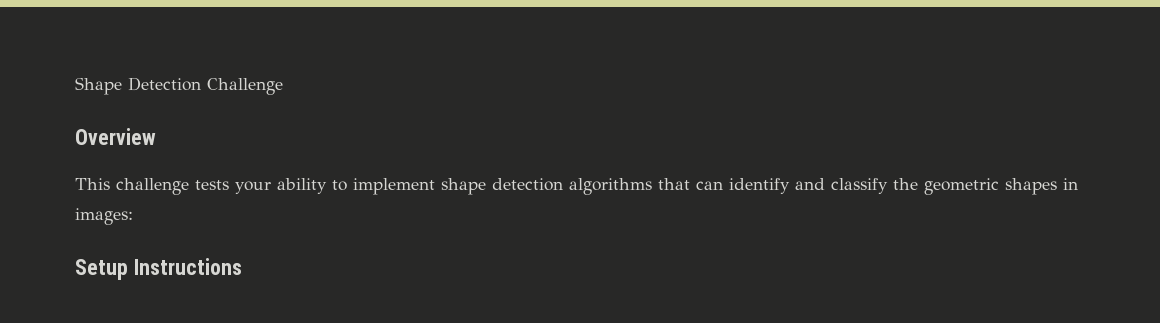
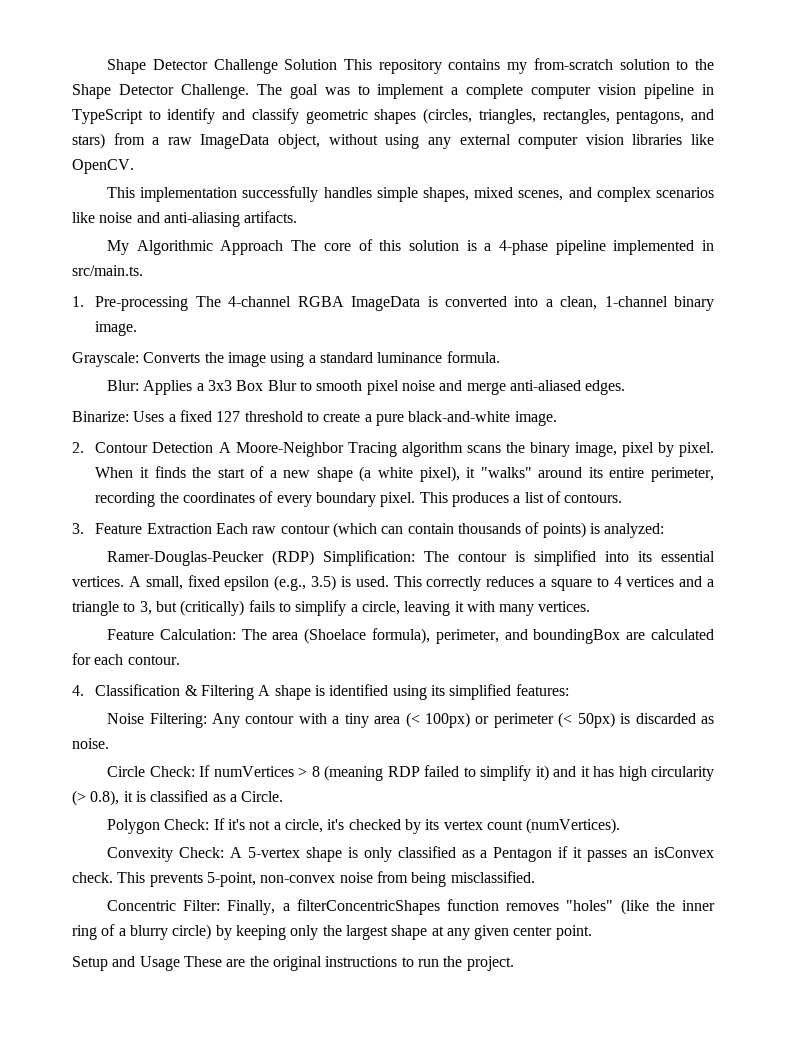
[75,77,201,95] Shape Detection -> [107,59,208,74] Shape Detector
[75,128,156,145] [75,178,723,195] // Overview // This challenge tests your ability to implement shape detection algorithms that can -> [284,58,715,74] [72,84,714,99] [72,109,161,124] Solution This repository contains my from-scratch solution to the Shape Detector Challenge. The goal was to implement a complete computer vision pipeline in TypeScript to
[893,178,918,190] the -> (299, 116) none
[1063,178,1078,190] [75,208,133,225] [75,258,242,280] in images: // Setup Instructions -> [423,108,715,124] [72,133,715,149] [72,159,134,174] [107,186,714,202] [72,211,298,227] [107,239,714,255] [72,265,143,276] [72,296,714,311] [95,321,138,336] [72,351,500,367] [107,380,626,395] [72,410,557,426] [72,442,714,457] [95,466,714,482] [95,491,623,507] [72,522,665,538] [107,550,716,566] [72,575,715,591] [72,600,591,616] [107,628,715,644] [72,653,180,665] [72,684,569,700] [107,712,714,728] [72,738,109,749] [107,765,714,781] [72,790,284,806] [107,818,621,834] [107,846,714,862] [72,871,535,887] [107,899,715,915] [72,924,592,940] [72,956,514,971] (circles, triangles, rectangles, pentagons, and stars) from a raw ImageData object, without using any external computer vision libraries like OpenCV. // This implementation successfully handles simple shapes, mixed scenes, and complex scenarios like noise and anti-aliasing artifacts. // My Algorithmic Approach The core of this solution is a 4-phase pipeline implemented in src/main.ts. // 1. Pre-processing The 4-channel RGBA ImageData is converted into a clean, 1-channel binary image. // Grayscale: Converts the image using a standard luminance formula. // Blur: Applies a 3x3 Box Blur to smooth pixel noise and merge anti-aliased edges. // Binarize: Uses a fixed 127 threshold to create a pure black-and-white image. // 2. Contour Detection A Moore-Neighbor Tracing algorithm scans the binary image, pixel by pixel. When it finds the start of a new shape (a white pixel), it "walks" around its entire perimeter, recording the coordinates of every boundary pixel. This produces a list of contours. // 3. Feature Extraction Each raw contour (which can contain thousands of points) is analyzed: // Ramer-Douglas-Peucker (RDP) Simplification: The contour is simplified into its essential vertices. A small, fixed epsilon (e.g., 3.5) is used. This correctly reduces a square to 4 vertices and a triangle to 3, but (critically) fails to simplify a circle, leaving it with many vertices. // Feature Calculation: The area (Shoelace formula), perimeter, and boundingBox are calculated for each contour. // 4. Classification & Filtering A shape is identified using its simplified features: // Noise Filtering: Any contour with a tiny area (< 100px) or perimeter (< 50px) is discarded as noise. // Circle Check: If numVertices > 8 (meaning RDP failed to simplify it) and it has high circularity (> 0.8), it is classified as a Circle. // Polygon Check: If it's not a circle, it's checked by its vertex count (numVertices). // Convexity Check: A 5-vertex shape is only classified as a Pentagon if it passes an isConvex check. This prevents 5-point, non-convex noise from being misclassified. // Concentric Filter: Finally, a filterConcentricShapes function removes "holes" (like the inner ring of a blurry circle) by keeping only the largest shape at any given center point. // Setup and Usage These are the original instructions to run the project.

